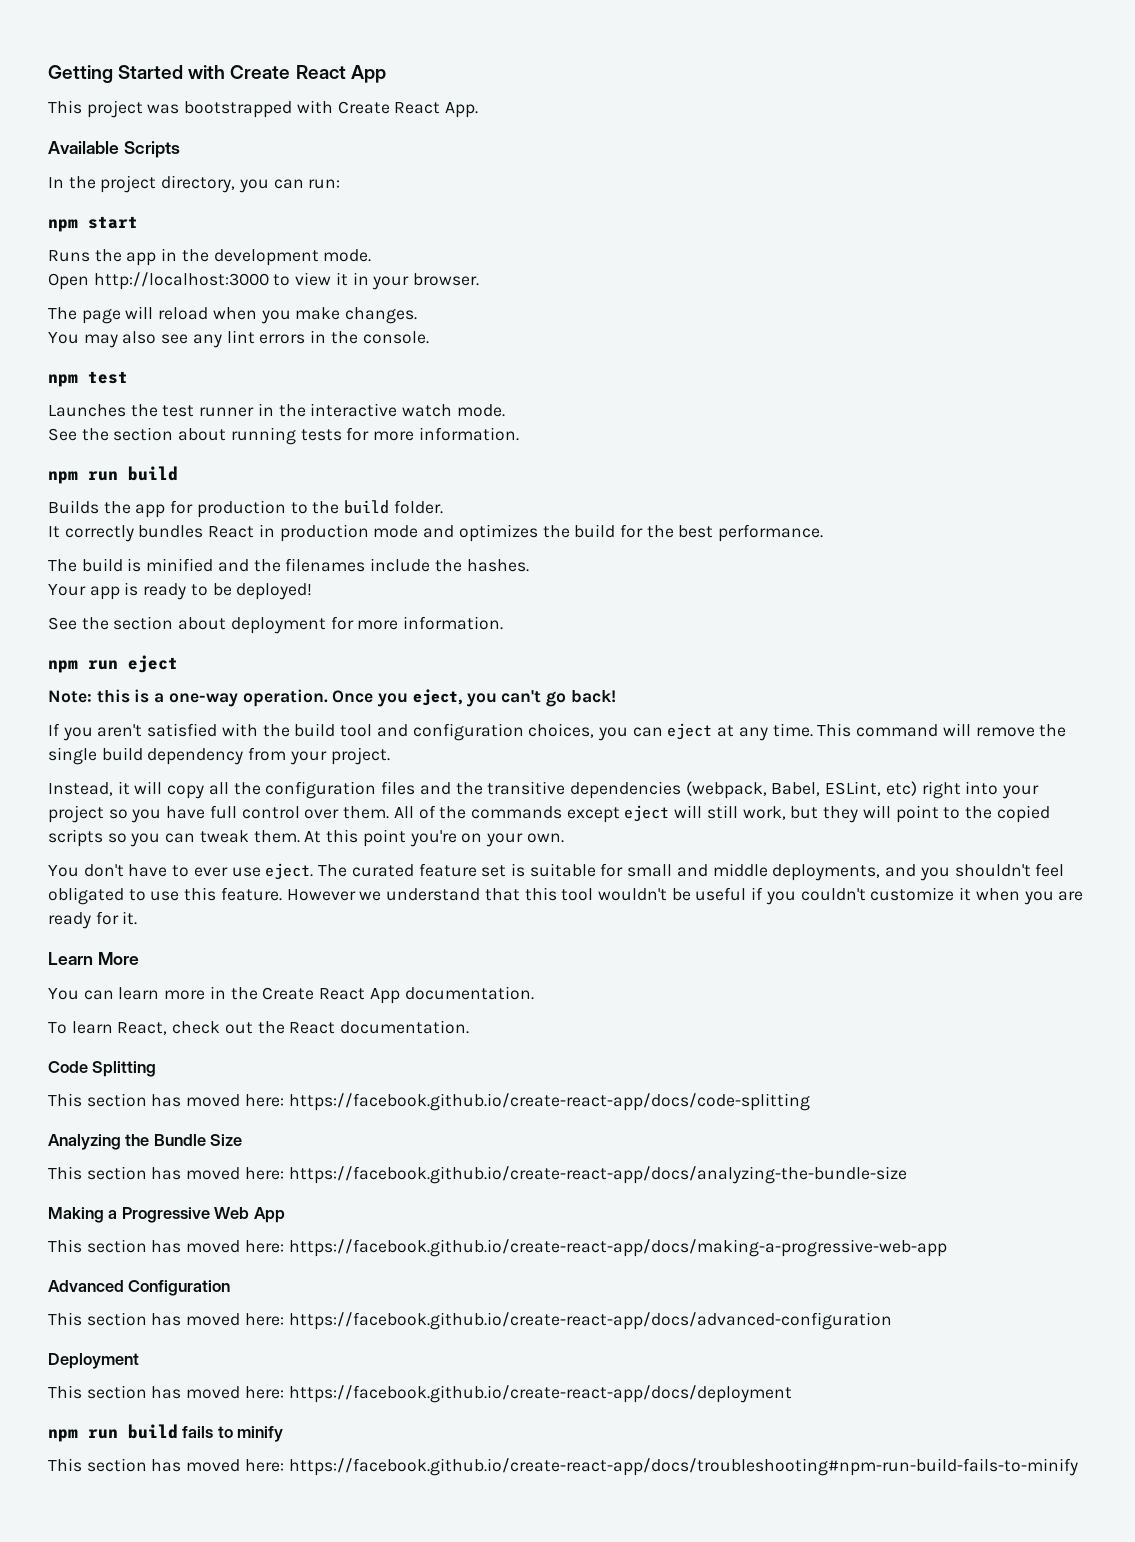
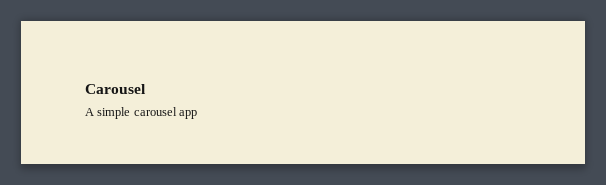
[48,65,386,83] [48,100,479,118] [48,141,180,158] [48,175,341,193] [48,216,138,232] [48,248,372,266] [48,272,480,290] [48,306,418,324] [48,330,429,348] [48,371,128,387] [48,403,505,417] [48,427,519,445] [48,466,178,484] [48,500,443,518] [48,524,824,542] [48,558,529,572] [48,582,313,600] [48,616,504,634] [48,655,178,673] [48,689,616,707] [48,723,1067,741] [48,747,390,765] [48,781,1040,799] [48,805,1050,823] [48,829,564,847] [48,863,1065,881] [48,887,1084,905] [48,911,138,929] [48,952,139,965] [48,986,534,1004] [48,1020,470,1035] [48,1061,157,1077] [48,1093,810,1111] [48,1134,243,1150] [48,1166,907,1184] [48,1207,285,1223] [48,1239,947,1257] [48,1280,231,1296] [48,1312,892,1330] [48,1353,139,1369] [48,1385,792,1403] [48,1424,284,1442] [48,1458,1078,1476] Getting Started with Create React App // This project was bootstrapped with Create React App. // Available Scripts // In the project directory, you can run: // npm start // Runs the app in the development mode. // Open http://localhost:3000 to view it in your browser. // The page will reload when you make changes. // You may also see any lint errors in the console. // npm test // Launches the test runner in the interactive watch mode. // See the section about running tests for more information. // npm run build // Builds the app for production to the build folder. // It correctly bundles React in production mode and optimizes the build for the best performance. // The build is minified and the filenames include the hashes. // Your app is ready to be deployed! // See the section about deployment for more information. // npm run eject // Note: this is a one-way operation. Once you eject, you can't go back! // If you aren't satisfied with the build tool and configuration choices, you can eject at any time. This command will remove the single build dependency from your project. // Instead, it will copy all the configuration files and the transitive dependencies (webpack, Babel, ESLint, etc) right into your project so you have full control over them. All of the commands except eject will still work, but they will point to the copied scripts so you can tweak them. At this point you're on your own. // You don't have to ever use eject. The curated feature set is suitable for small and middle deployments, and you shouldn't feel obligated to use this feature. However we understand that this tool wouldn't be useful if you couldn't customize it when you are ready for it. // Learn More // You can learn more in the Create React App documentation. // To learn React, check out the React documentation. // Code Splitting // This section has moved here: https://facebook.github.io/create-react-app/docs/code-splitting // Analyzing the Bundle Size // This section has moved here: https://facebook.github.io/create-react-app/docs/analyzing-the-bundle-size // Making a Progressive Web App // This section has moved here: https://facebook.github.io/create-react-app/docs/making-a-progressive-web-app // Advanced Configuration // This section has moved here: https://facebook.github.io/create-react-app/docs/advanced-configuration // Deployment // This section has moved here: https://facebook.github.io/create-react-app/docs/deployment // npm run build fails to minify // This section has moved here: https://facebook.github.io/create-react-app/docs/troubleshooting#npm-run-build-fails-to-minify -> [85,84,146,94] [85,107,198,119] Carousel // A simple carousel app

